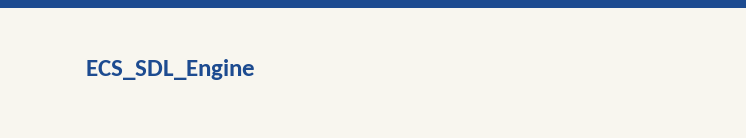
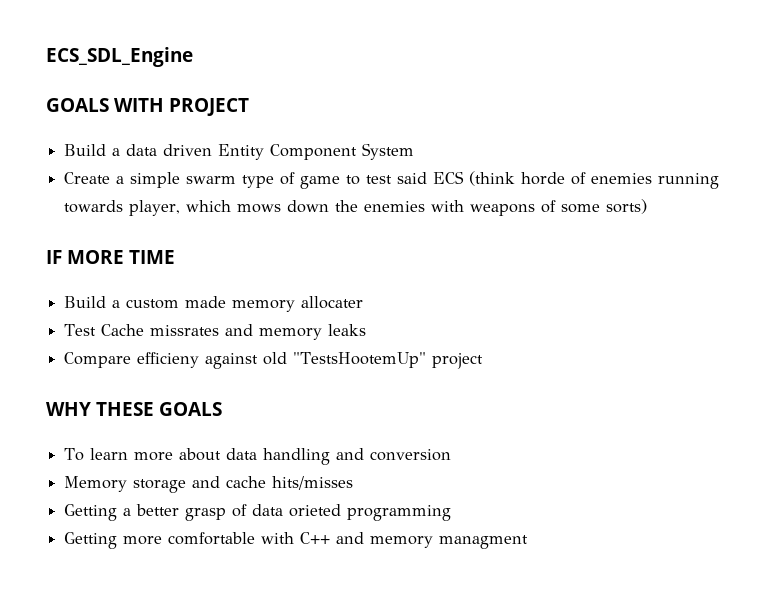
(255, 69) none -> [46,98,249,116] [64,143,415,160] [64,171,720,189] [64,199,648,216] [46,250,175,264] [64,296,364,312] [64,324,367,340] [64,352,484,369] [46,402,222,416] [64,448,452,465] [64,476,354,493] [64,504,452,521] [64,532,529,549] // GOALS WITH PROJECT // Build a data driven Entity Component System // Create a simple swarm type of game to test said ECS (think horde of enemies running towards player, which mows down the enemies with weapons of some sorts) // IF MORE TIME // Build a custom made memory allocater // Test Cache missrates and memory leaks // Compare efficieny against old "TestsHootemUp" project // WHY THESE GOALS // To learn more about data handling and conversion // Memory storage and cache hits/misses // Getting a better grasp of data orieted programming // Getting more comfortable with C++ and memory managment

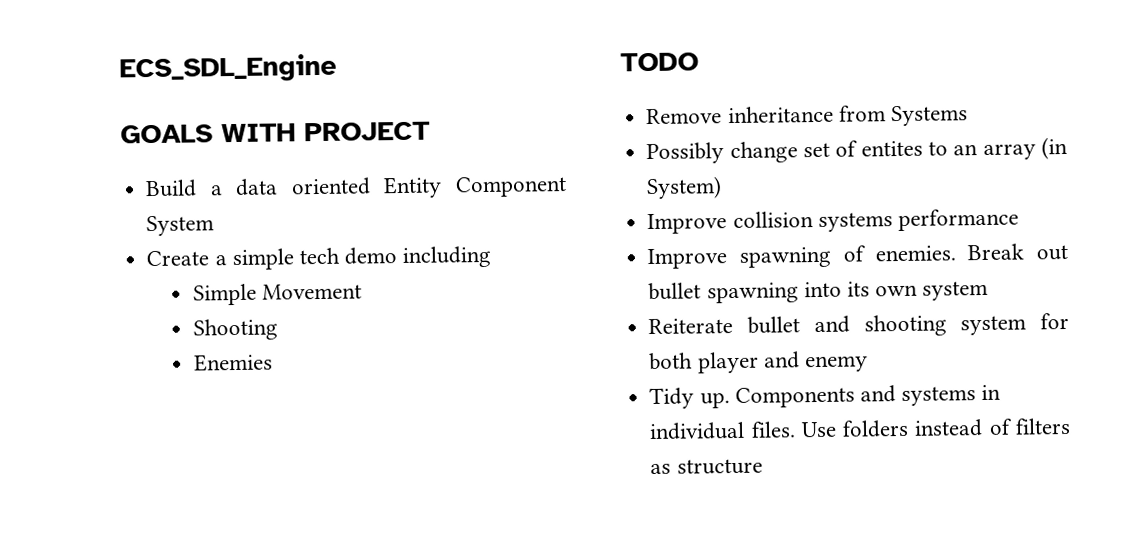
[163,144,213,156] driven -> [290,177,371,196] oriented
[186,171,720,189] [64,199,648,216] [46,250,175,264] [64,296,364,312] [64,324,367,340] [64,352,484,369] [46,402,222,416] [64,448,452,465] [64,476,354,493] [64,504,452,521] [64,532,529,549] swarm type of game to test said ECS (think horde of enemies running towards player, which mows down the enemies with weapons of some sorts) // IF MORE TIME // Build a custom made memory allocater // Test Cache missrates and memory leaks // Compare efficieny against old "TestsHootemUp" project // WHY THESE GOALS // To learn more about data handling and conversion // Memory storage and cache hits/misses // Getting a better grasp of data orieted programming // Getting more comfortable with C++ and memory managment -> [298,245,492,268] [192,283,363,306] [192,318,278,341] [193,353,273,372] [620,52,699,72] [646,105,968,127] [646,136,1068,165] [646,176,723,200] [647,208,1019,235] [647,243,1068,270] [648,280,989,304] [648,312,1069,337] [649,351,868,374] [649,384,1002,410] [649,417,1071,441] [650,458,763,475] tech demo including // Simple Movement // Shooting // Enemies // TODO // Remove inheritance from Systems // Possibly change set of entites to an array (in System) // Improve collision systems performance // Improve spawning of enemies. Break out bullet spawning into its own system // Reiterate bullet and shooting system for both player and enemy // Tidy up. Components and systems in individual files. Use folders instead of filters as structure

